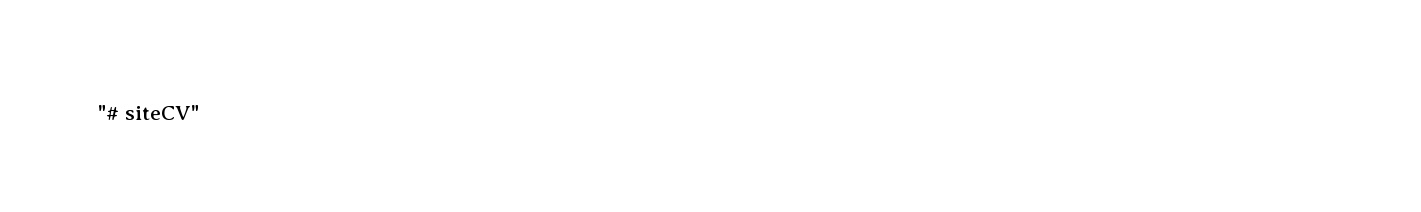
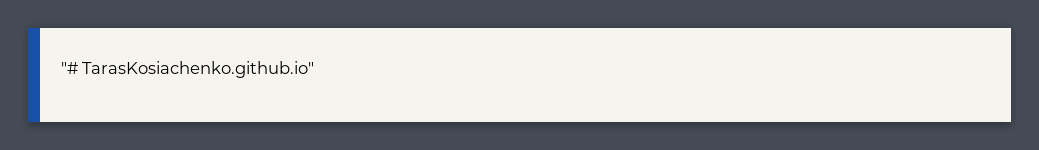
[124,105,199,120] siteCV" -> [82,61,315,78] TarasKosiachenko.github.io"

